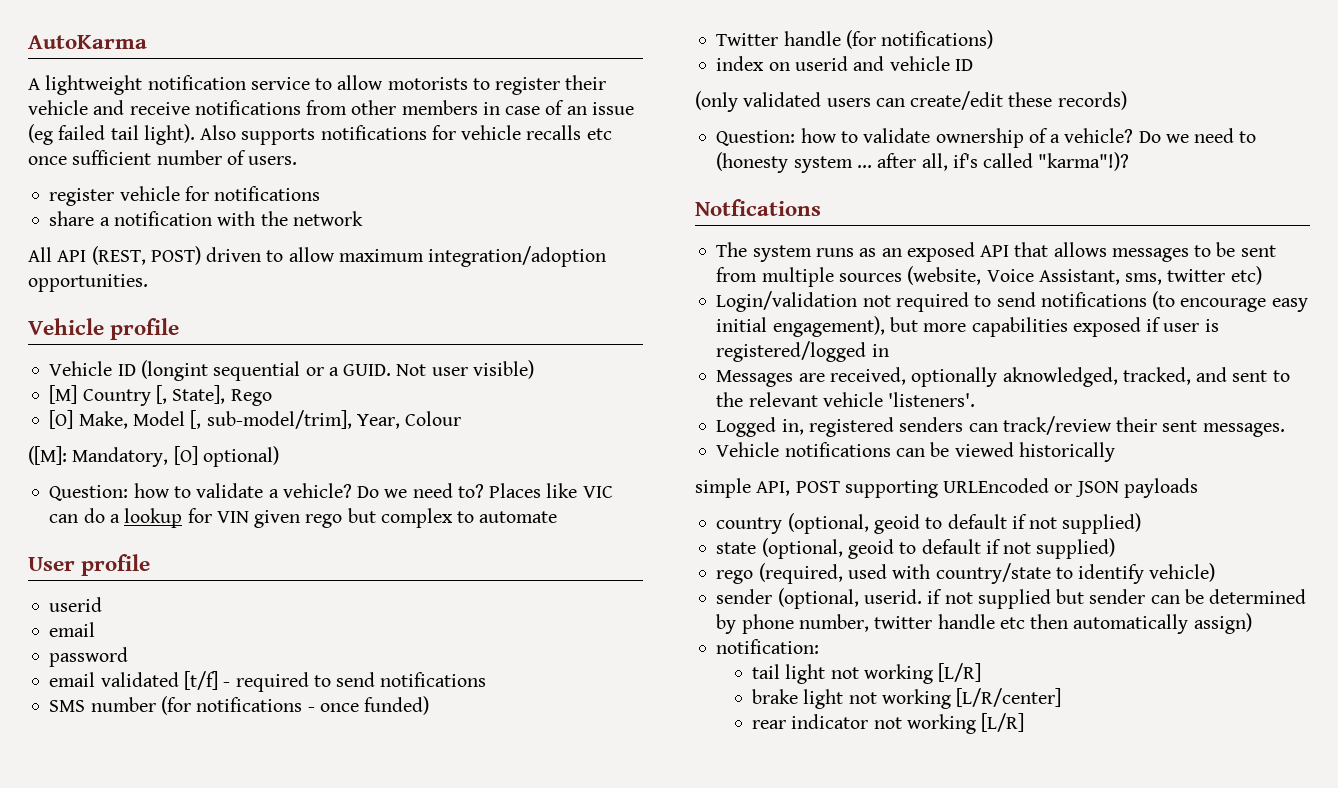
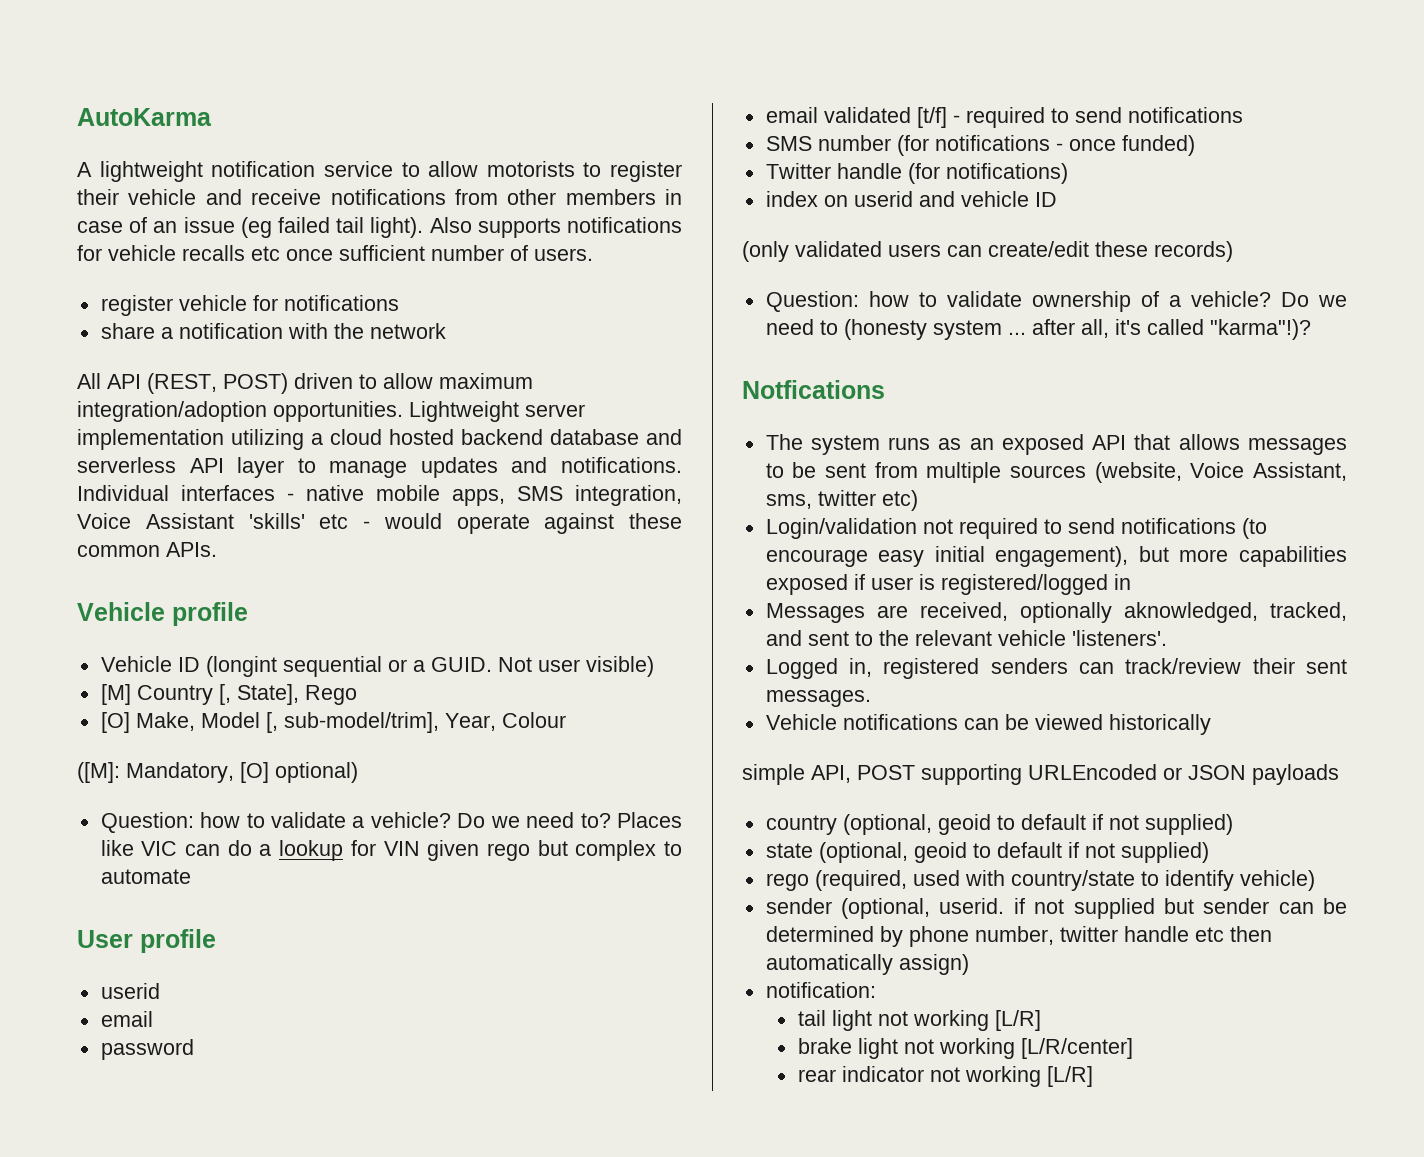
(148, 283) none -> [409,401,585,422] [77,429,682,450] [77,457,682,478] [77,485,682,506] [77,513,682,534] [77,542,217,557] Lightweight server implementation utilizing a cloud hosted backend database and serverless API layer to manage updates and notifications. Individual interfaces - native mobile apps, SMS integration, Voice Assistant 'skills' etc - would operate against these common APIs.
[952,153,978,168] if's -> [1114,319,1141,335] it's

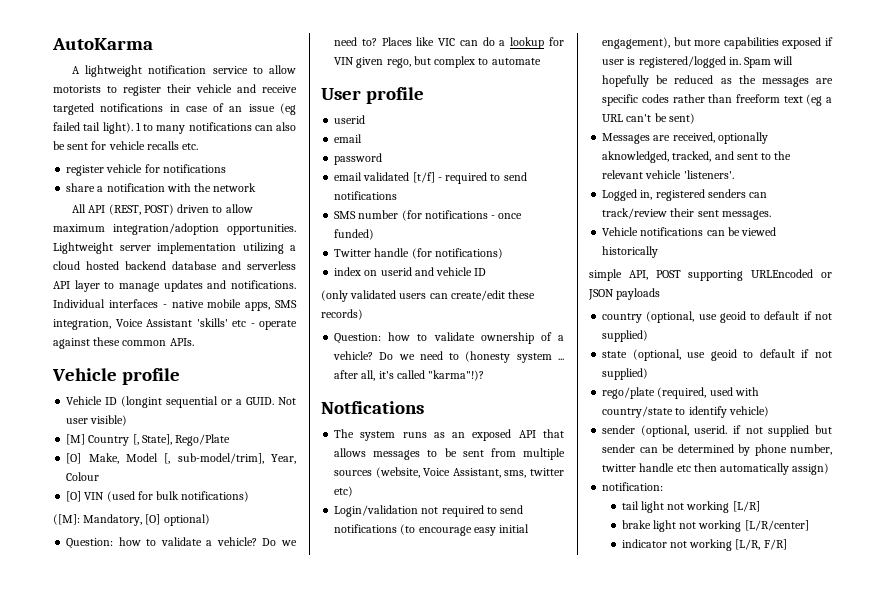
[330,189,656,205] notifications from other members -> [53,103,164,115] targeted notifications
[429,217,682,238] [77,245,593,261] Also supports notifications for vehicle recalls etc once sufficient number of users. -> [135,122,296,134] [53,141,199,150] 1 to many notifications can also be sent for vehicle recalls etc.
[383,513,442,529] would -> (255, 325) none
[304,685,357,705] Rego -> [175,434,231,446] Rego/Plate
(566, 720) none -> [66,491,250,502] // [O] VIN (used for bulk notifications)
[486,843,530,861] rego -> [386,58,411,68] rego,
[1113,574,1131,590] in -> [728,56,794,68] [602,75,833,87] [602,94,832,106] [602,113,695,124] in. Spam will hopefully be reduced as the messages are specific codes rather than freeform text (eg a URL can't be sent)
(932, 824) none -> [698,314,717,320] use
[913,842,1209,863] [765,873,809,891] geoid to default if not supplied) // rego -> [687,349,832,361] [602,368,649,380] [602,387,656,399] use geoid to default if not supplied) // rego/plate
[797,1069,836,1082] rear -> (809, 525) none
[1046,1066,1093,1087] [L/R] -> [735,539,787,550] [L/R, F/R]

